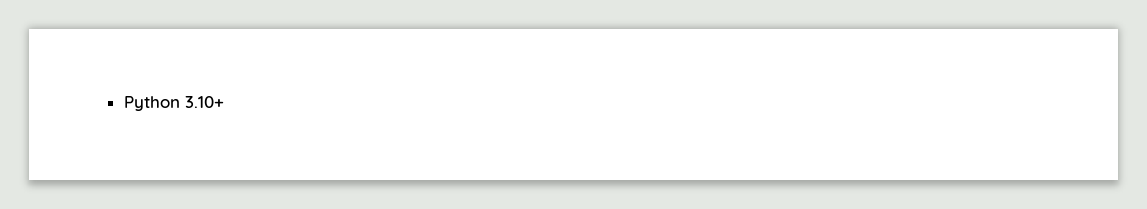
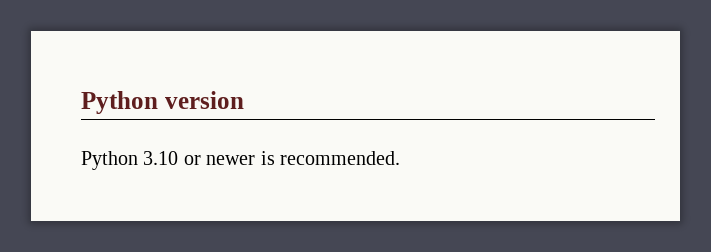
[123,96,224,111] Python 3.10+ -> [81,91,244,114] [81,151,400,170] Python version // Python 3.10 or newer is recommended.

